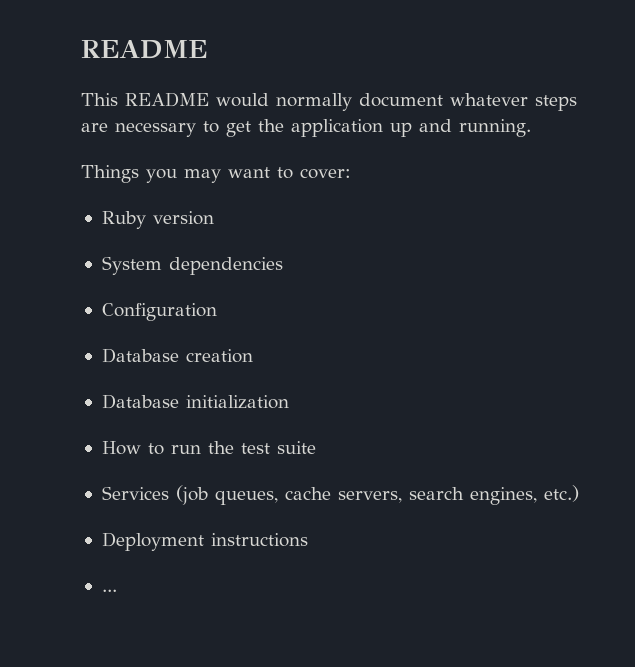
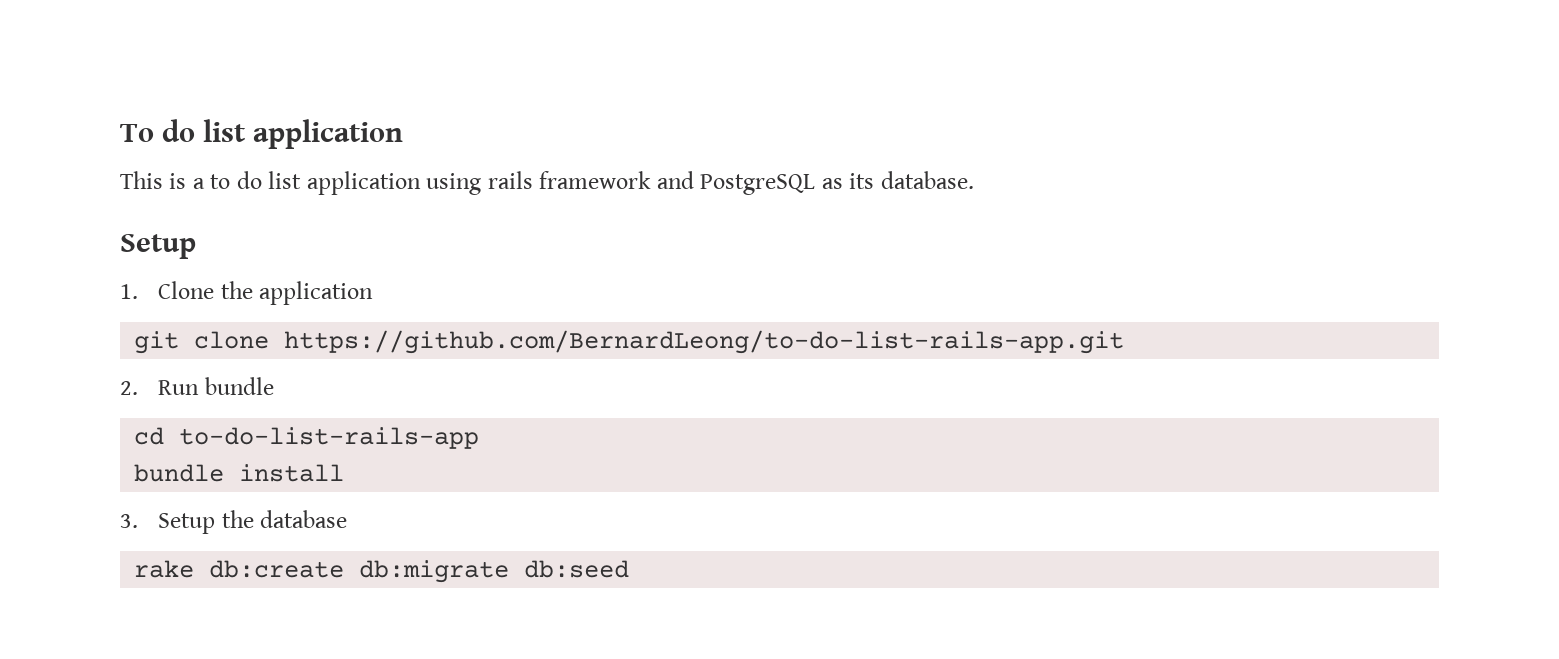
[81,40,207,59] [81,92,577,111] [81,119,531,137] [81,165,351,183] [101,211,214,229] [101,256,283,275] [101,303,217,321] [101,348,253,363] [101,394,289,409] [101,441,316,455] [101,485,579,505] [101,532,308,551] [101,589,117,592] README // This README would normally document whatever steps are necessary to get the application up and running. // Things you may want to cover: // Ruby version // System dependencies // Configuration // Database creation // Database initialization // How to run the test suite // Services (job queues, cache servers, search engines, etc.) // Deployment instructions // ... -> [120,119,404,149] [120,171,974,195] [120,234,196,259] [120,281,374,305] [134,330,1125,354] [120,377,274,395] [134,427,480,449] [134,464,345,482] [120,510,348,534] [134,560,630,583] To do list application // This is a to do list application using rails framework and PostgreSQL as its database. // Setup // 1. Clone the application // git clone https://github.com/BernardLeong/to-do-list-rails-app.git // 2. Run bundle // cd to-do-list-rails-app // bundle install // 3. Setup the database // rake db:create db:migrate db:seed

